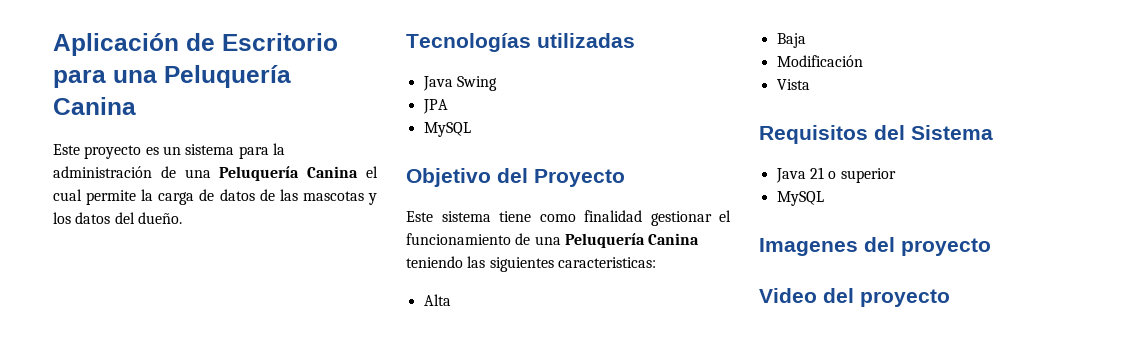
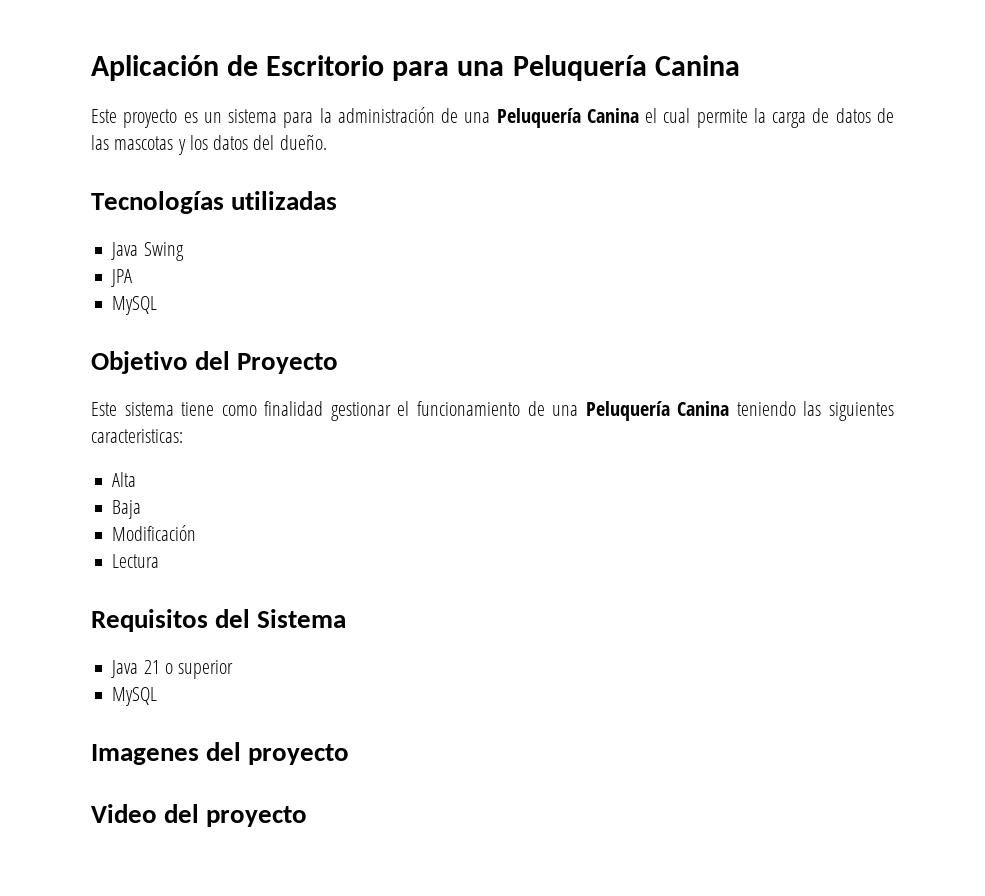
[776,79,810,90] Vista -> [112,554,160,568] Lectura

